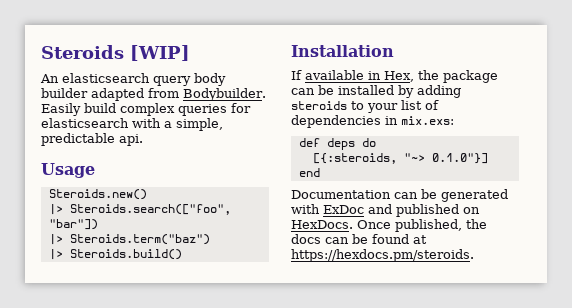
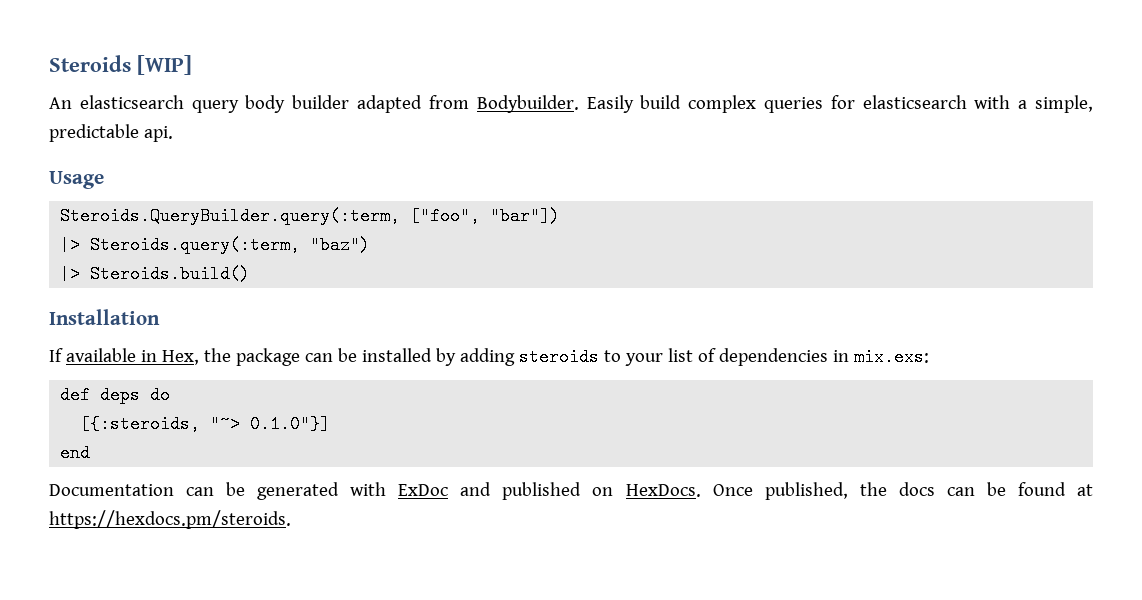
[48,189,147,200] [48,204,231,215] Steroids.new() // |> Steroids.search(["foo", -> [60,207,481,225] Steroids.QueryBuilder.query(:term, ["foo",
[69,234,210,245] Steroids.term("baz") -> [90,236,371,254] Steroids.query(:term, "baz")

